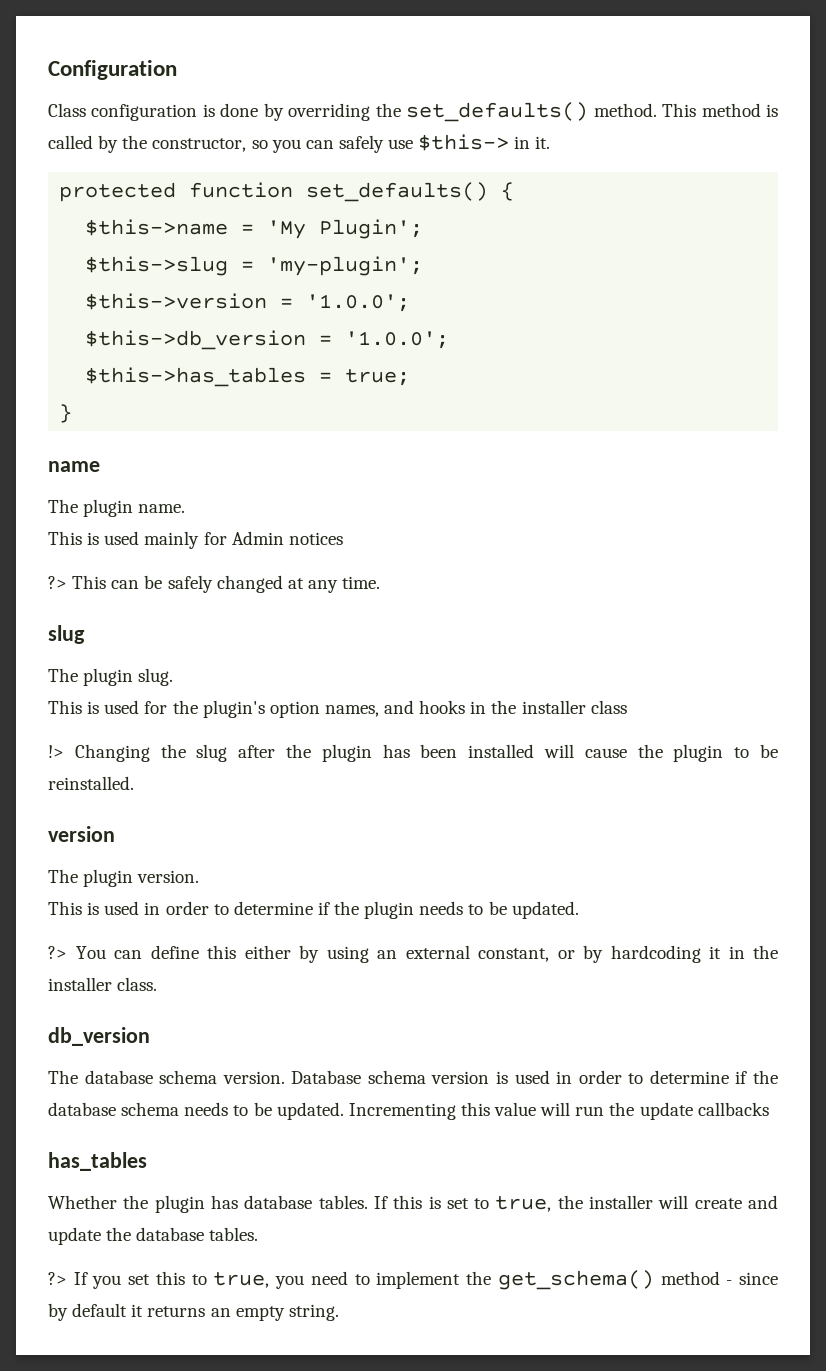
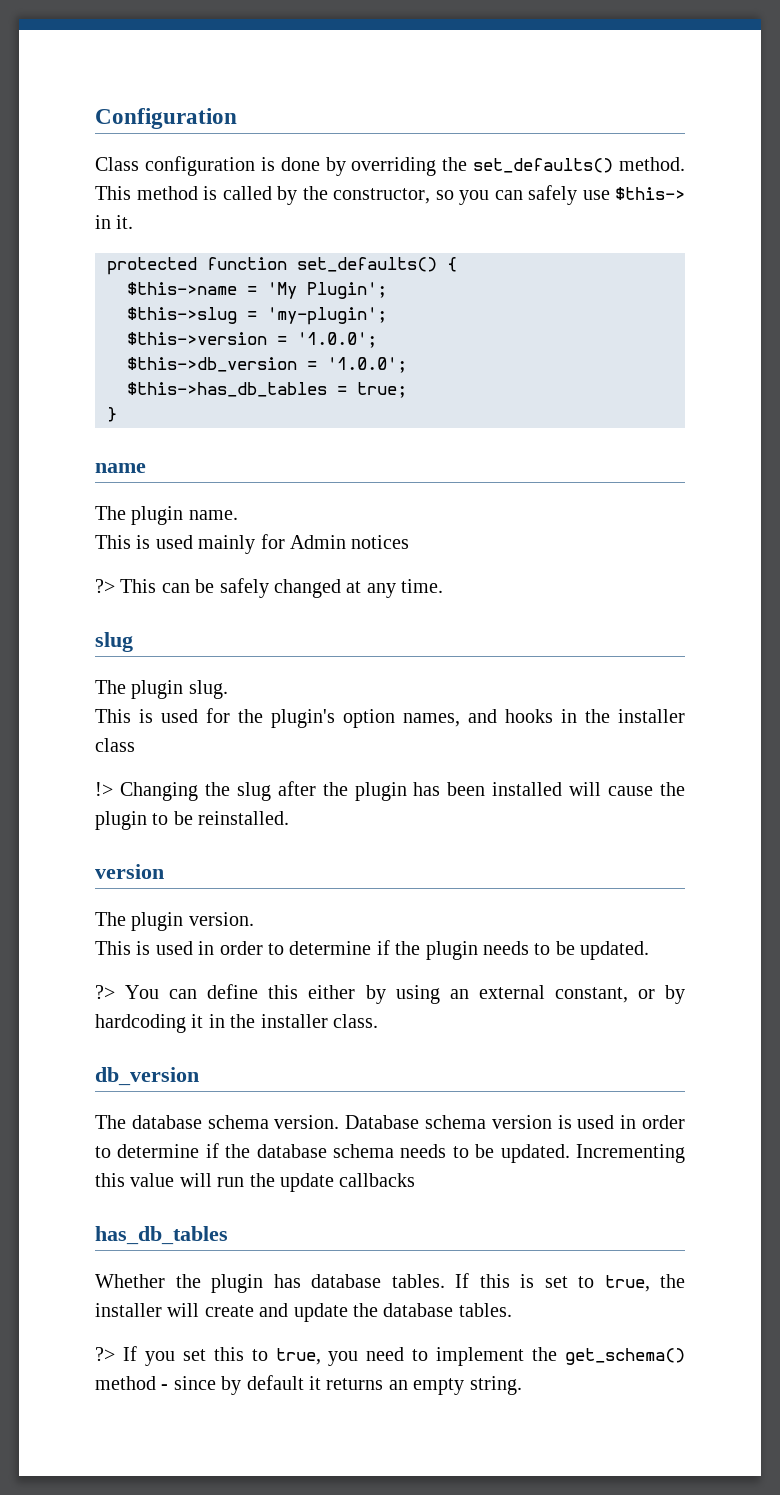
[85,367,307,387] $this->has_tables -> [127,382,327,397] $this->has_db_tables
[48,1152,147,1171] has_tables -> [95,1226,228,1245] has_db_tables

